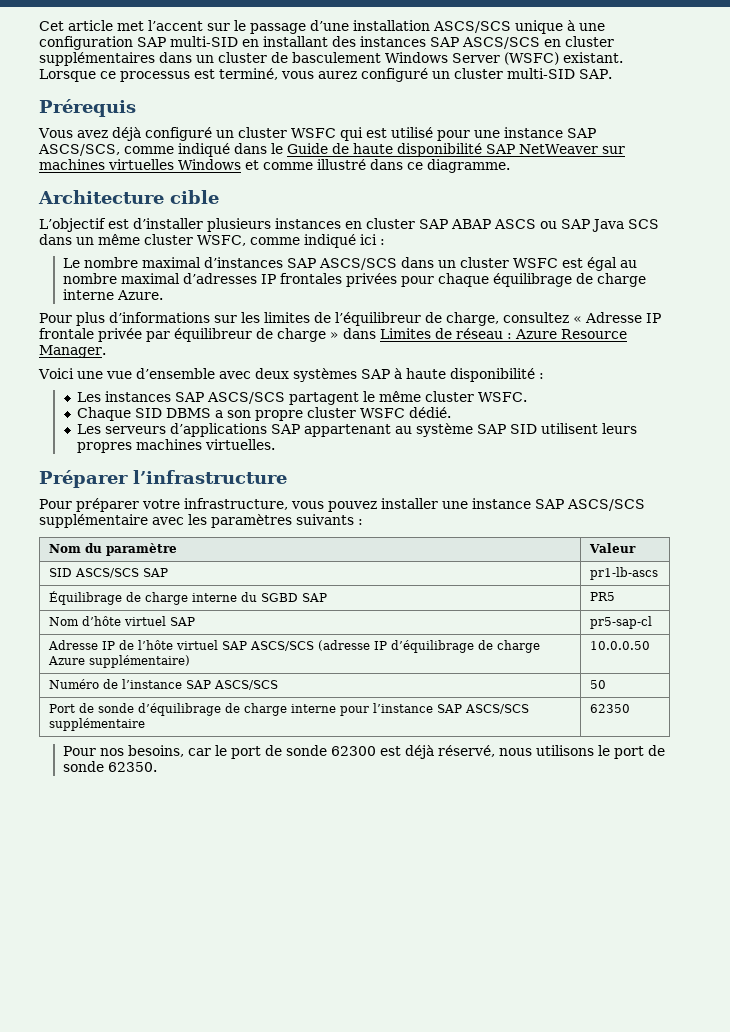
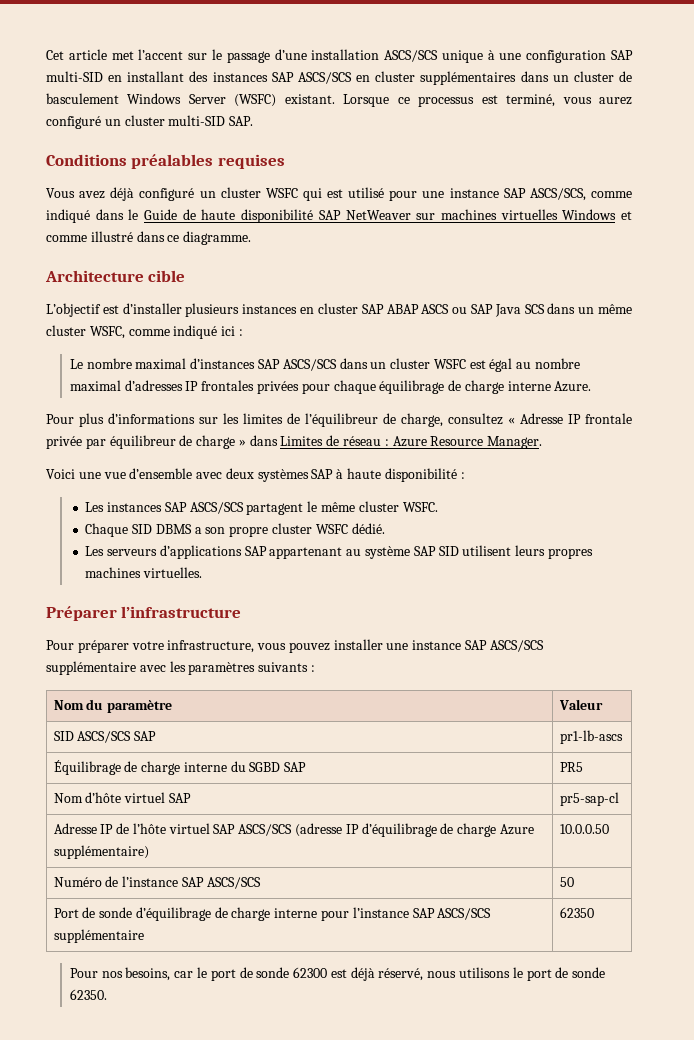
[39,99,136,117] Prérequis -> [46,154,285,169] Conditions préalables requises

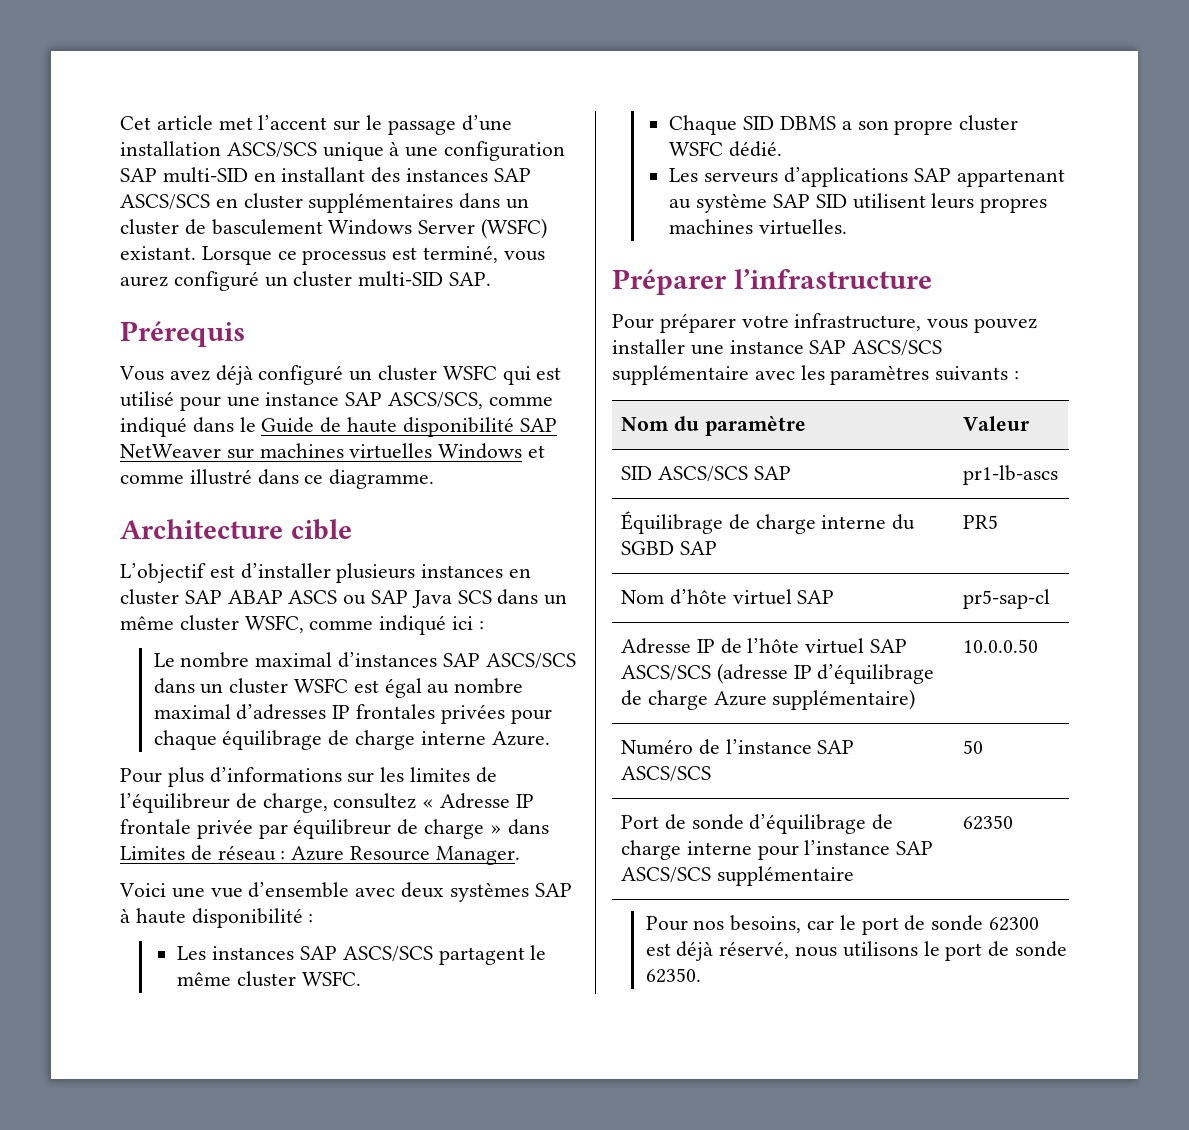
[46,154,285,169] Conditions préalables requises -> [120,321,245,347] Prérequis

